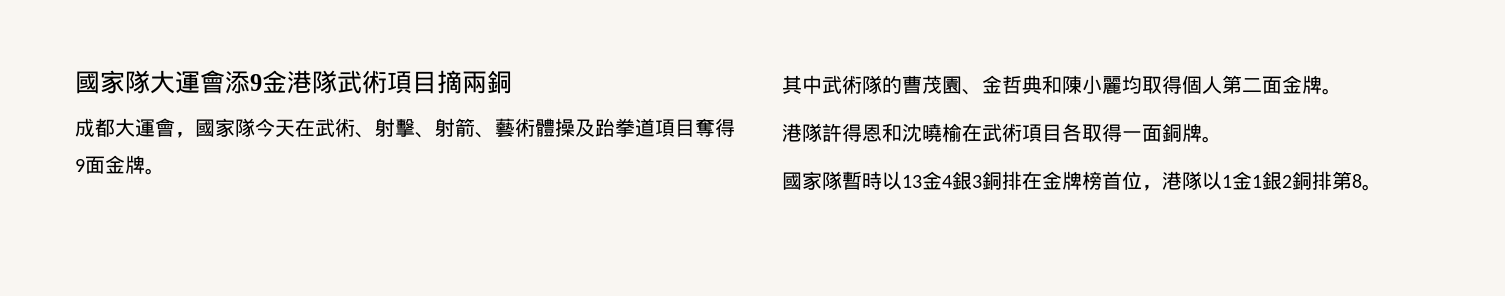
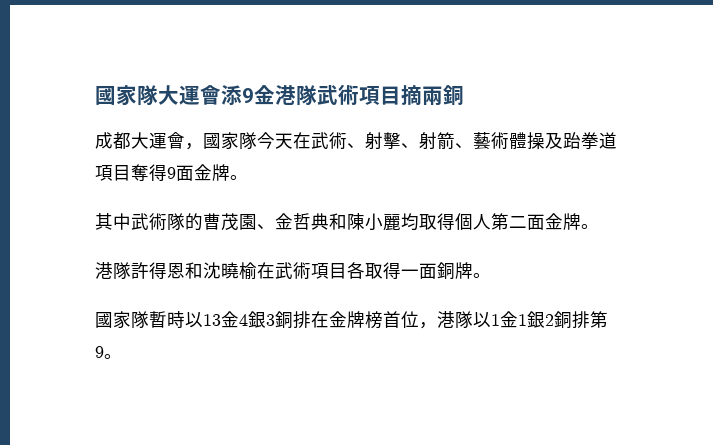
[1352,174,1362,188] 8 -> [95,346,104,358] 9

